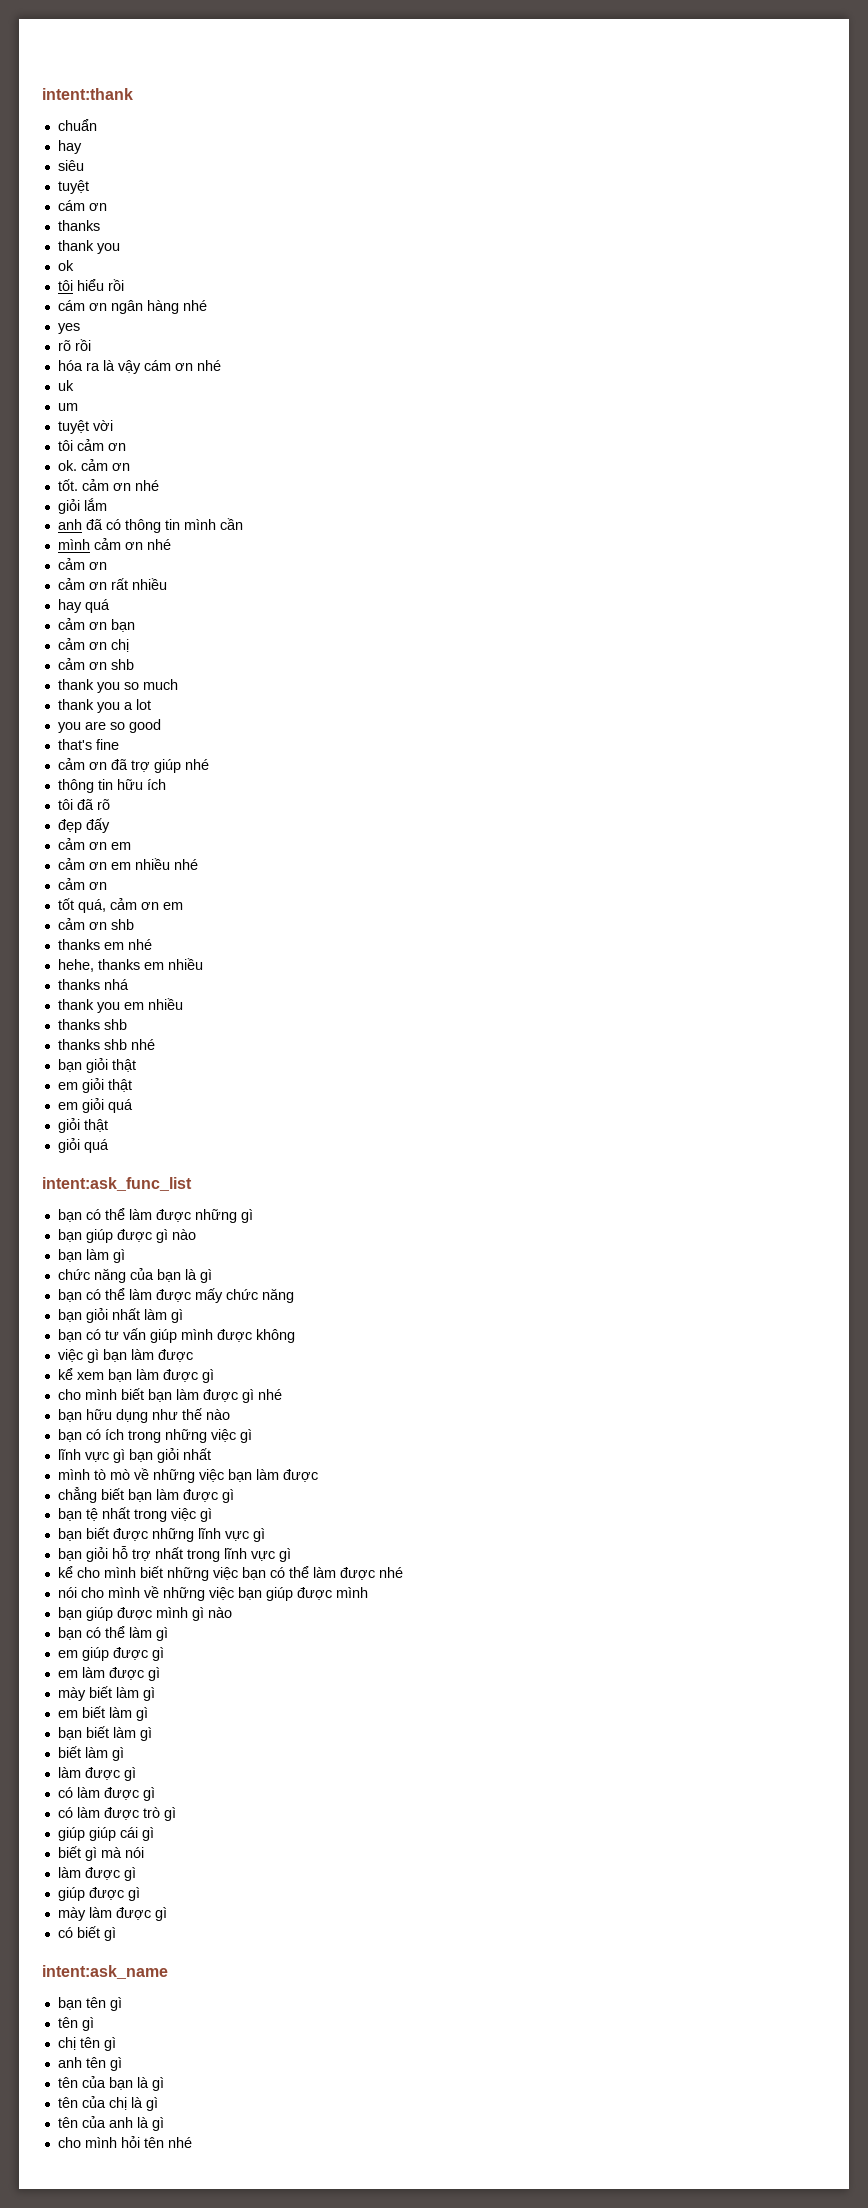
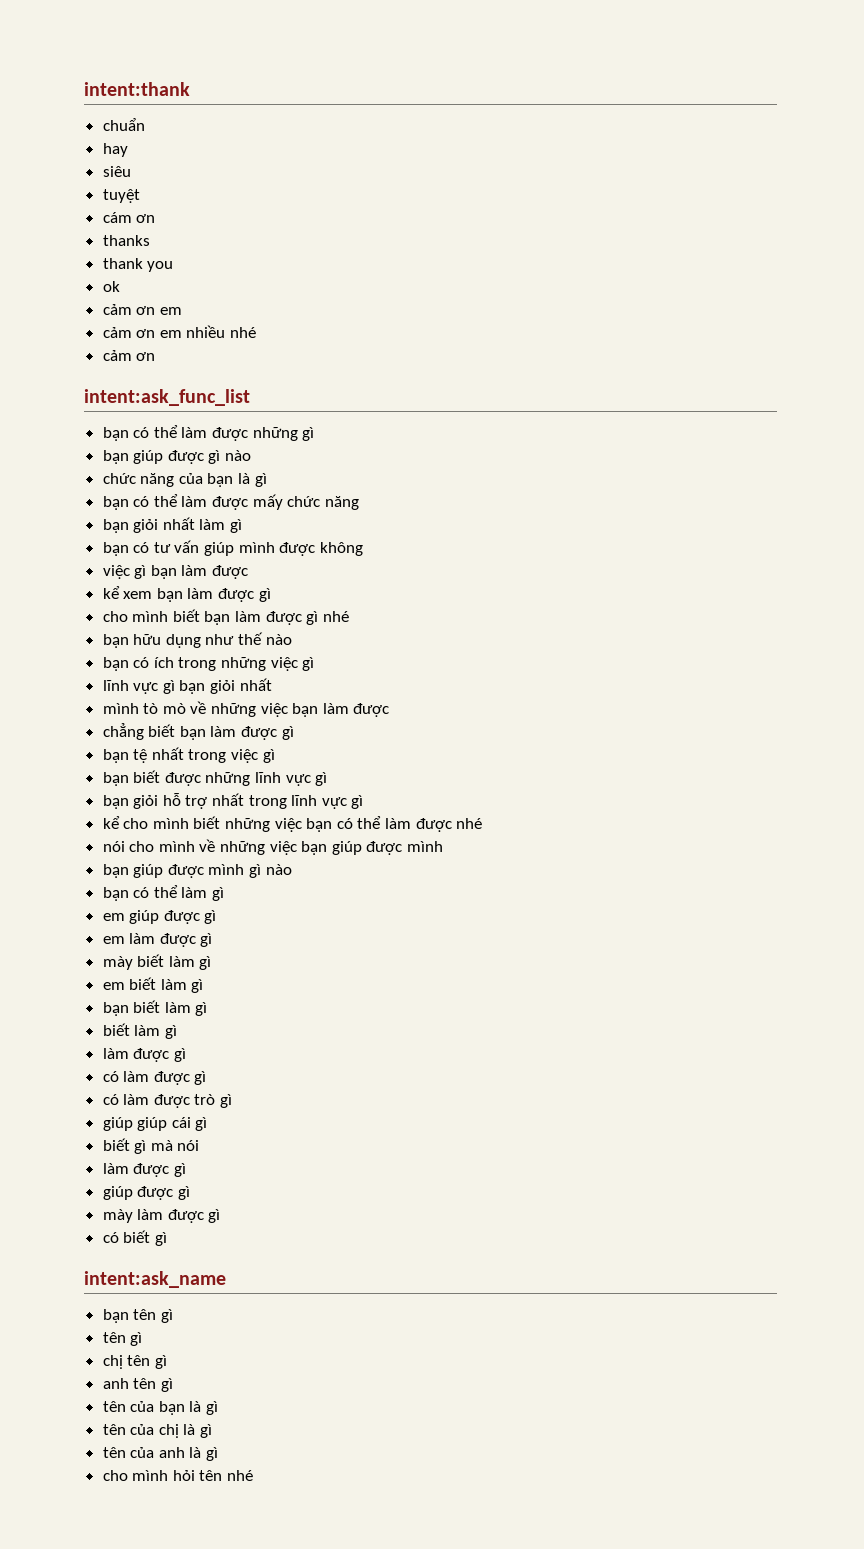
[57,279,124,291] [57,300,207,314] [57,323,80,334] [57,339,91,351] [57,360,221,374] [57,380,74,391] [57,403,78,411] [57,420,113,434] [57,439,126,451] [57,459,130,471] [57,479,159,491] [57,498,107,514] [57,518,243,533] [57,538,171,550] [57,558,107,570] [57,578,167,590] [57,599,110,613] [57,618,135,632] [57,638,129,652] [57,658,134,670] [57,679,178,693] [57,699,151,713] [57,719,161,733] [57,739,119,750] [57,758,209,773] [57,779,166,793] [57,799,110,810] [57,818,110,833] // tôi hiểu rồi // cám ơn ngân hàng nhé // yes // rõ rồi // hóa ra là vậy cám ơn nhé // uk // um // tuyệt vời // tôi cảm ơn // ok. cảm ơn // tốt. cảm ơn nhé // giỏi lắm // anh đã có thông tin mình cần // mình cảm ơn nhé // cảm ơn // cảm ơn rất nhiều // hay quá // cảm ơn bạn // cảm ơn chị // cảm ơn shb // thank you so much // thank you a lot // you are so good // that's fine // cảm ơn đã trợ giúp nhé // thông tin hữu ích // tôi đã rõ // đẹp đấy -> (120, 286) none
[57,898,183,913] [57,918,134,930] [57,939,152,950] [57,958,203,972] [57,979,129,990] [57,998,183,1013] [57,1019,127,1030] [57,1039,155,1050] [57,1058,136,1073] [57,1078,132,1093] [57,1098,133,1113] [57,1118,108,1133] [57,1138,109,1153] // tốt quá, cảm ơn em // cảm ơn shb // thanks em nhé // hehe, thanks em nhiều // thanks nhá // thank you em nhiều // thanks shb // thanks shb nhé // bạn giỏi thật // em giỏi thật // em giỏi quá // giỏi thật // giỏi quá -> (156, 356) none
[57,1249,125,1263] // bạn làm gì -> (252, 455) none

